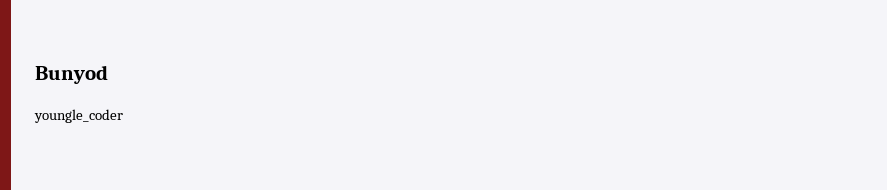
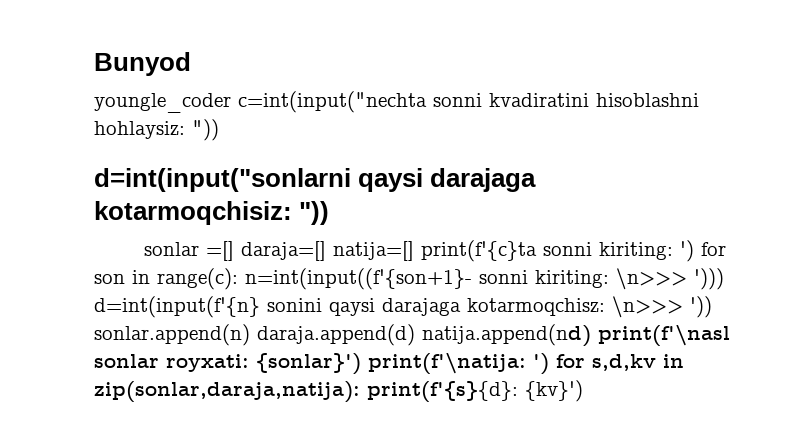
(123, 116) none -> [238,91,699,113] [94,119,219,141] [94,168,537,192] [94,201,330,225] [143,240,726,262] [94,268,724,290] [94,296,712,318] [94,324,730,347] [94,353,684,375] [94,380,583,403] c=int(input("nechta sonni kvadiratini hisoblashni hohlaysiz: ")) // d=int(input("sonlarni qaysi darajaga kotarmoqchisiz: ")) // sonlar =[] daraja=[] natija=[] print(f'{c}ta sonni kiriting: ') for son in range(c): n=int(input((f'{son+1}- sonni kiriting: \n>>> '))) d=int(input(f'{n} sonini qaysi darajaga kotarmoqchisz: \n>>> ')) sonlar.append(n) daraja.append(d) natija.append(nd) print(f'\nasl sonlar royxati: {sonlar}') print(f'\natija: ') for s,d,kv in zip(sonlar,daraja,natija): print(f'{s}{d}: {kv}')

